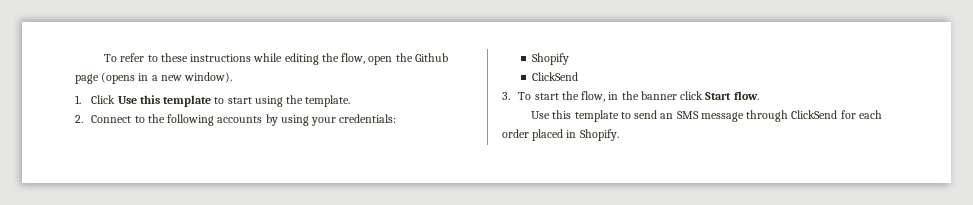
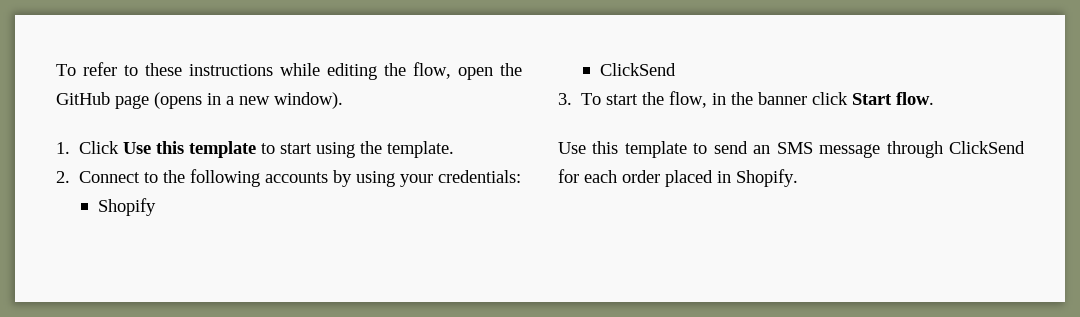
[414,53,448,62] Github -> [56,92,110,105] GitHub

